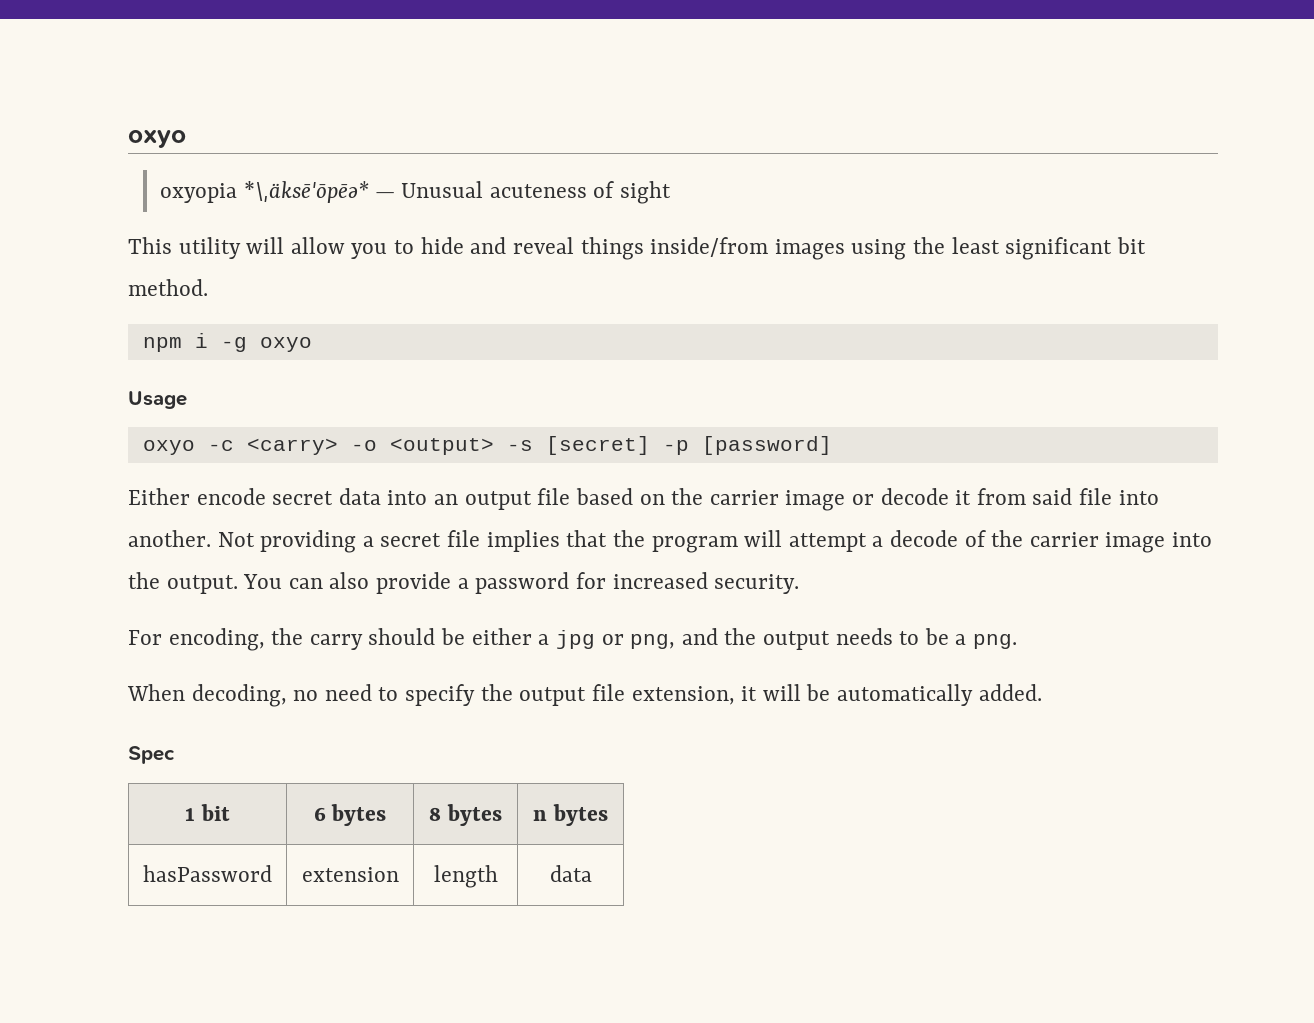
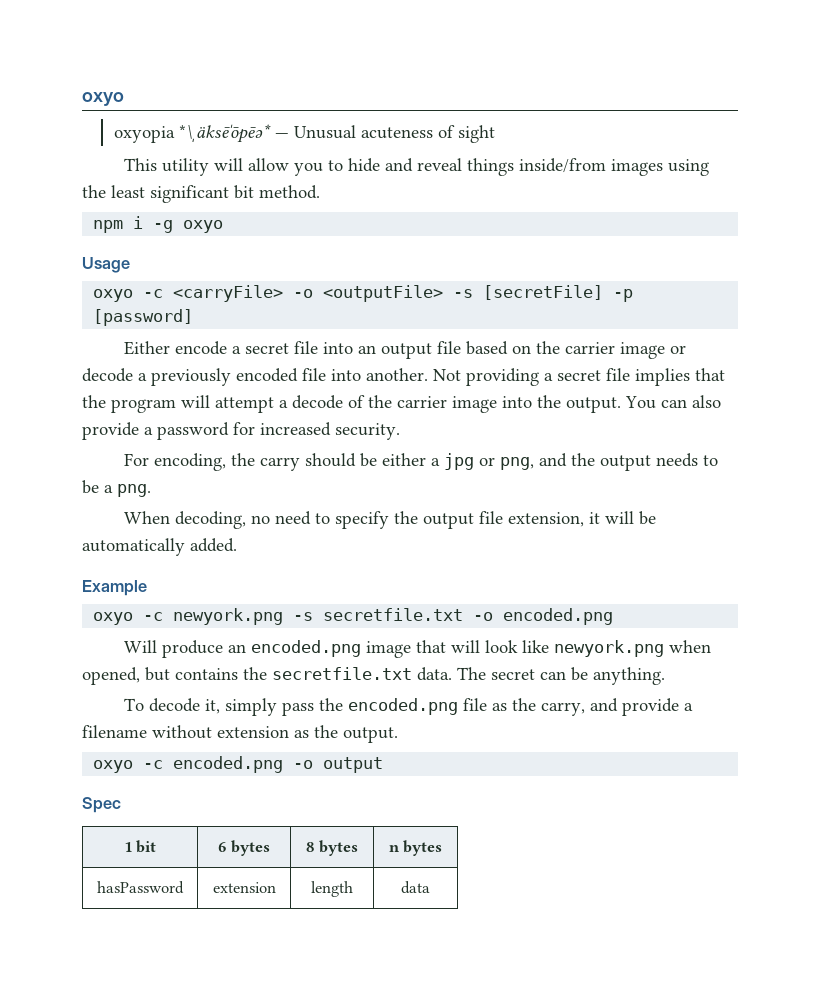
[246,436,650,455] <carry> -o <output> -s [secret] -> [173,285,604,302] <carryFile> -o <outputFile> -s [secretFile]
[272,488,381,505] secret data -> [232,341,319,354] a secret file
[955,488,1073,505] it from said -> [138,368,298,386] a previously encoded
(1042, 692) none -> [82,580,147,596] [93,608,614,625] [124,640,712,658] [82,667,665,685] [124,698,694,716] [82,725,398,743] [93,756,384,773] // Example // oxyo -c newyork.png -s secretfile.txt -o encoded.png // Will produce an encoded.png image that will look like newyork.png when opened, but contains the secretfile.txt data. The secret can be anything. // To decode it, simply pass the encoded.png file as the carry, and provide a filename without extension as the output. // oxyo -c encoded.png -o output

